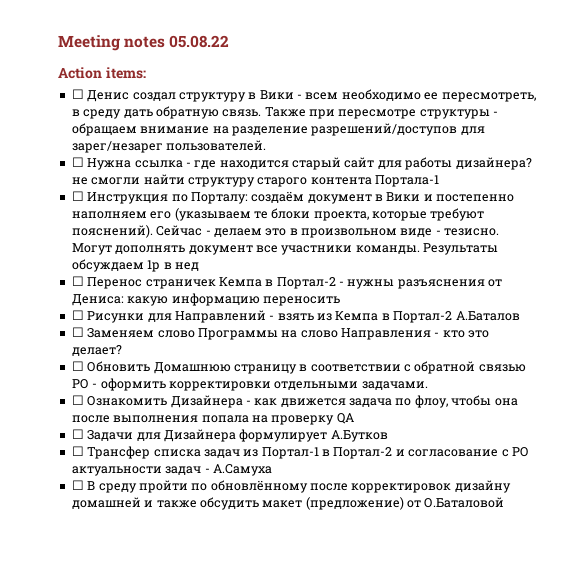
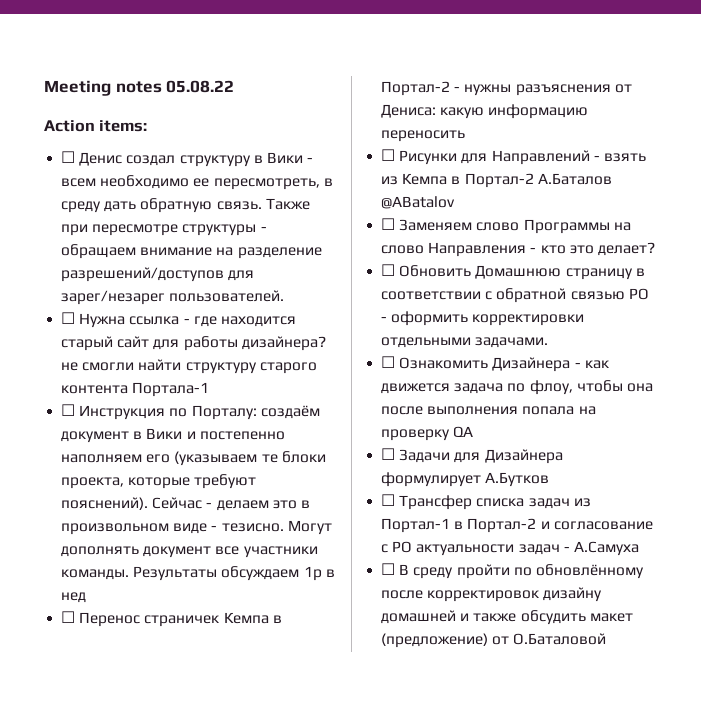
(520, 316) none -> [381,196,456,209] @ABatalov

